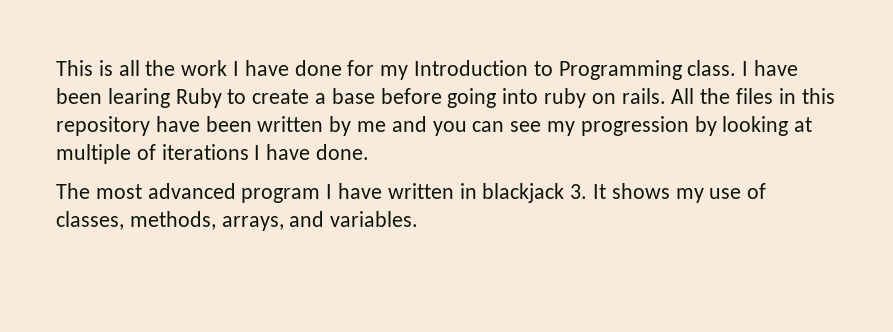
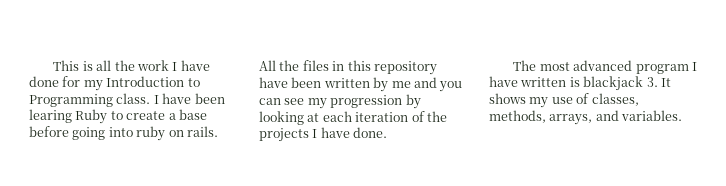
[56,144,249,164] multiple of iterations -> [322,111,447,122] [259,128,309,142] each iteration of the projects
[459,183,477,199] in -> [569,77,580,87] is

